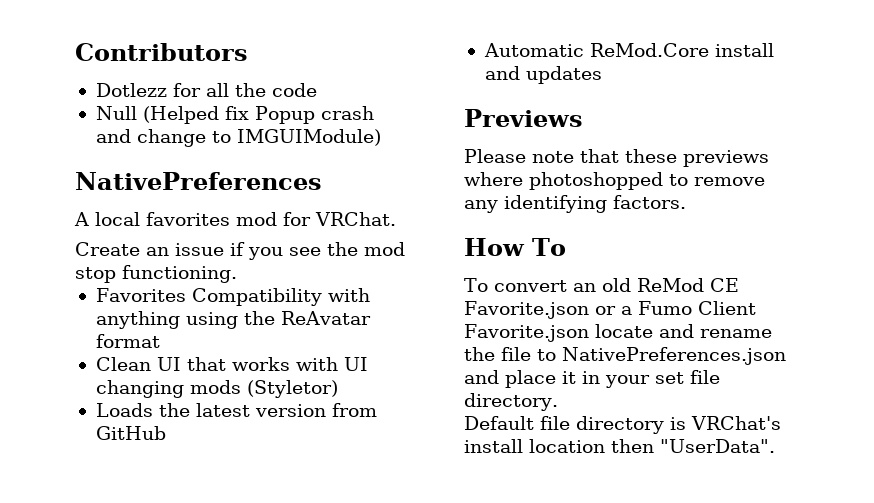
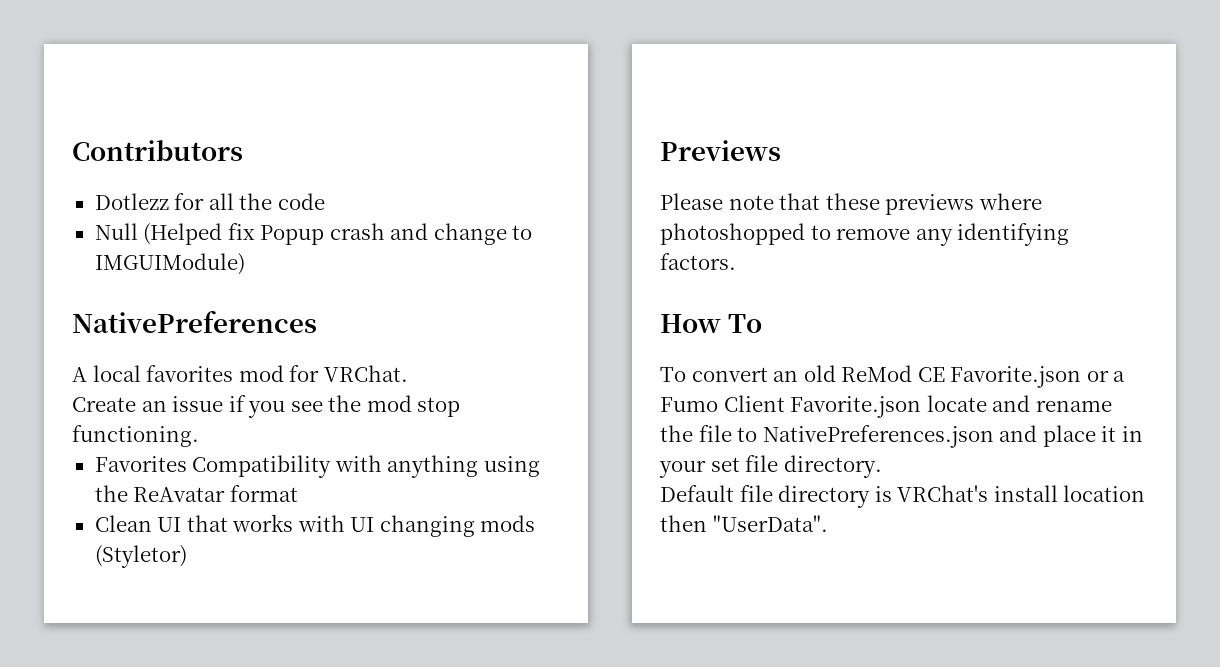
[95,403,377,417] [95,426,166,440] [483,43,774,57] [484,66,602,84] // Loads the latest version from GitHub // Automatic ReMod.Core install and updates -> (187, 556) none

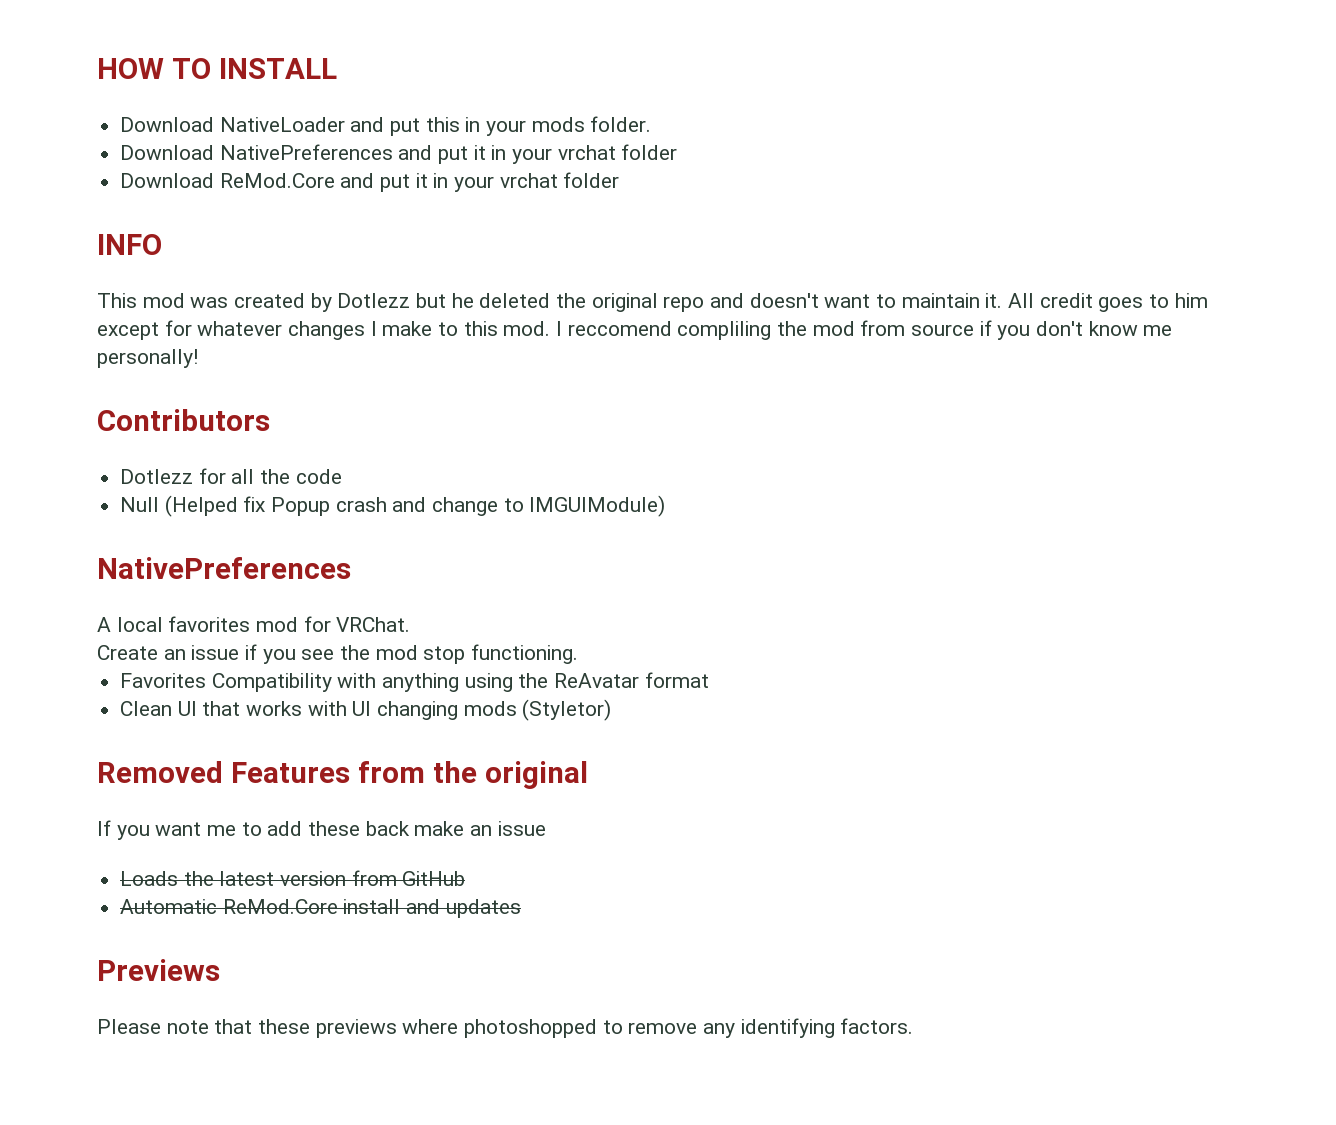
(72, 150) none -> [97,58,337,79] [120,116,652,136] [120,144,678,164] [120,172,620,192] [97,234,162,255] [97,293,1208,312] [97,320,1173,340] [97,349,198,368] HOW TO INSTALL // Download NativeLoader and put this in your mods folder. // Download NativePreferences and put it in your vrchat folder // Download ReMod.Core and put it in your vrchat folder // INFO // This mod was created by Dotlezz but he deleted the original repo and doesn't want to maintain it. All credit goes to him except for whatever changes I make to this mod. I reccomend compliling the mod from source if you don't know me personally! //
(187, 556) none -> [97,761,588,789] [97,820,546,840] [120,870,466,886] [120,899,521,918] // Removed Features from the original // If you want me to add these back make an issue // Loads the latest version from GitHub // Automatic ReMod.Core install and updates
[660,314,763,333] [660,365,1126,388] [660,395,1112,418] [660,425,1143,448] [659,455,882,478] [660,485,1146,508] [660,515,828,532] // How To // To convert an old ReMod CE Favorite.json or a Fumo Client Favorite.json locate and rename the file to NativePreferences.json and place it in your set file directory. // Default file directory is VRChat's install location then "UserData". -> (914, 1026) none

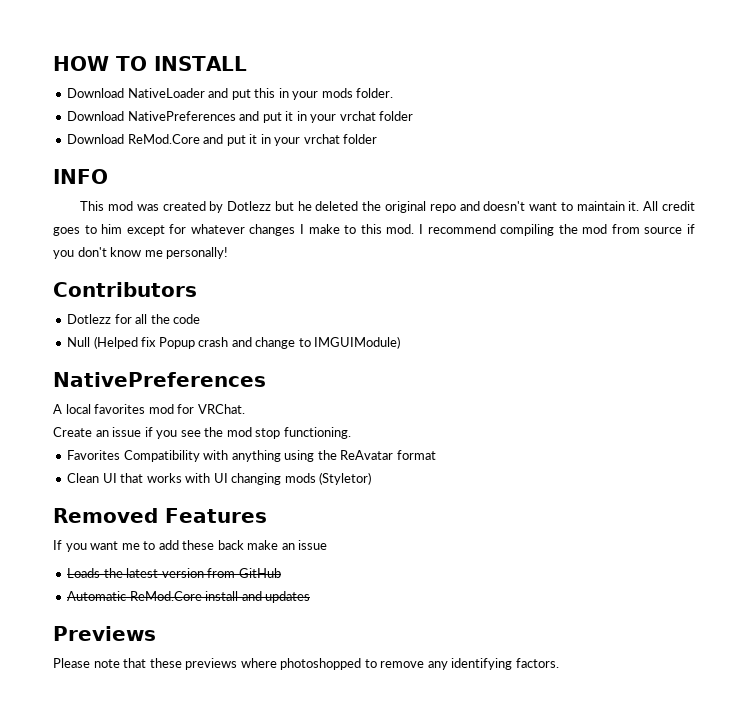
[567,321,772,340] reccomend compliling -> [427,224,555,236] recommend compiling
[357,761,588,789] from the original -> (267, 515) none

